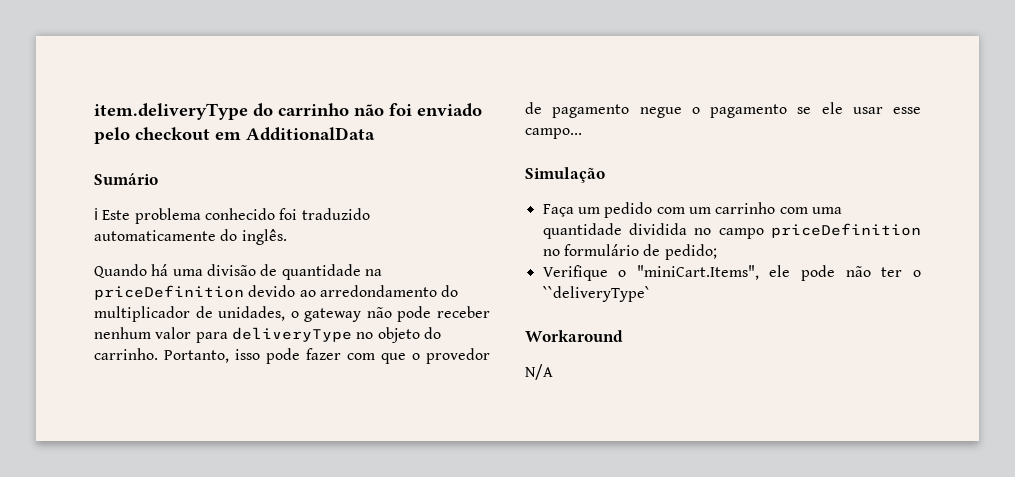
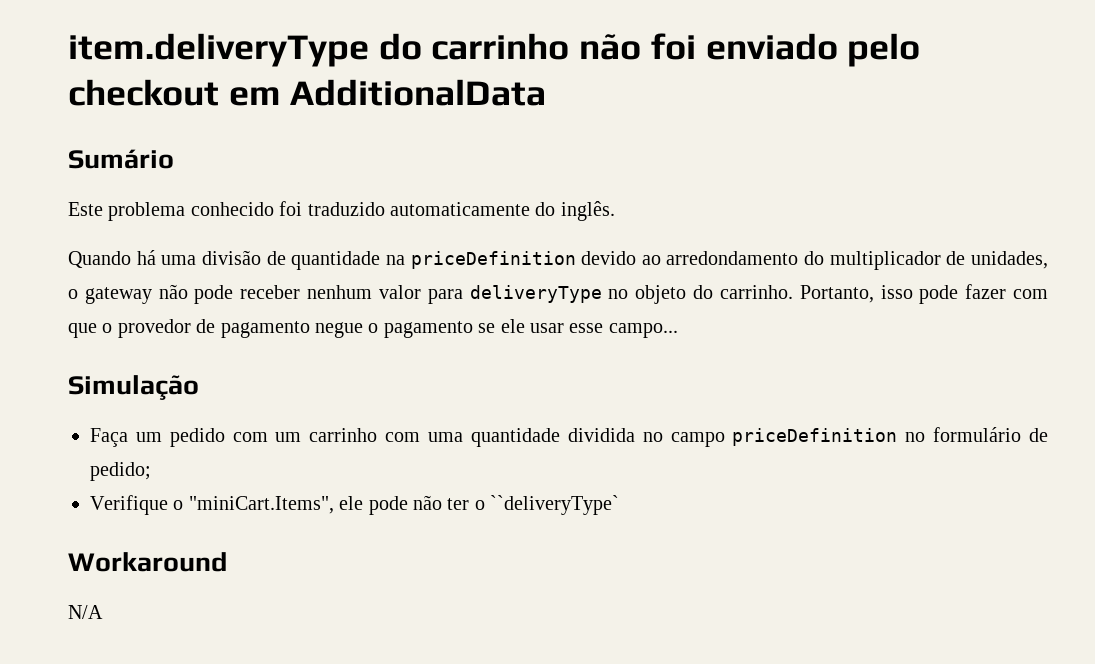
[94,208,98,220] ℹ -> (174, 159) none

